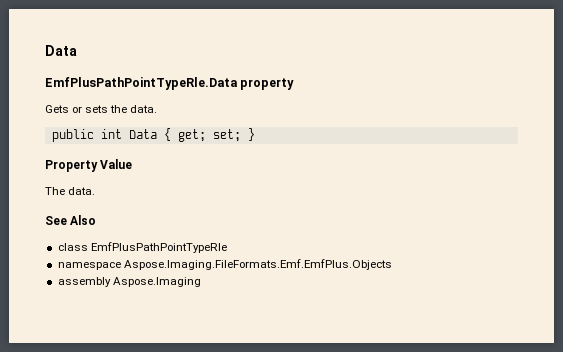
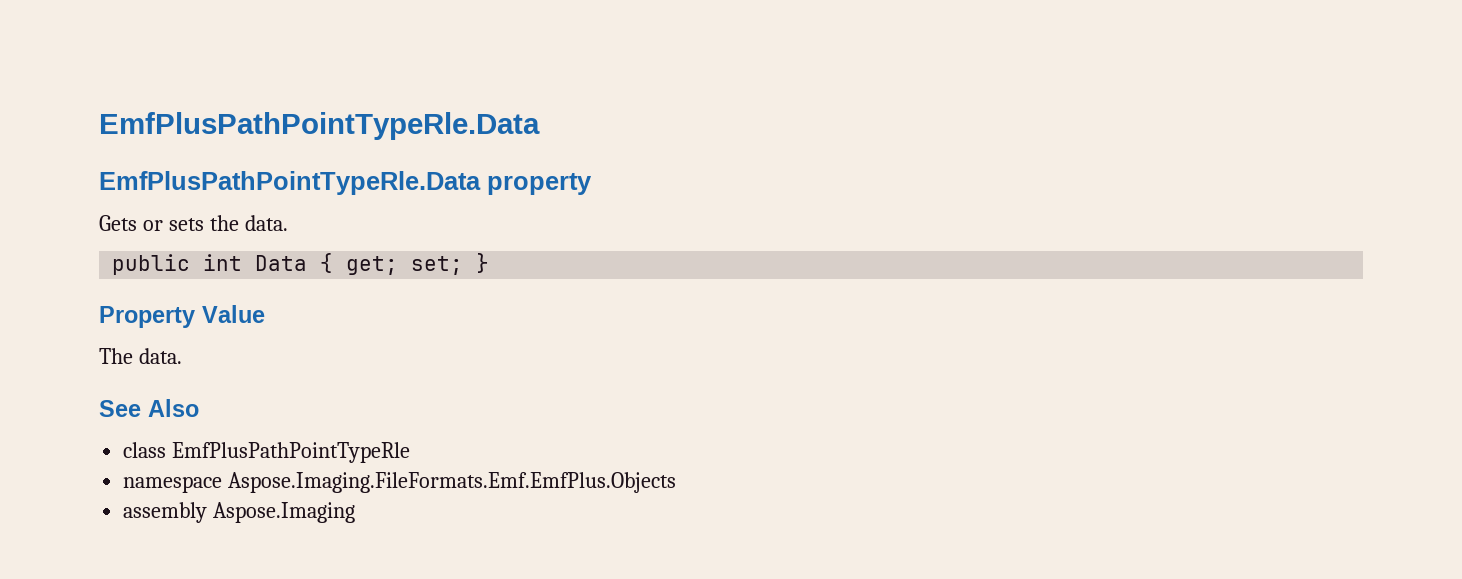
[45,45,77,56] Data -> [99,112,540,140] EmfPlusPathPointTypeRle.Data

